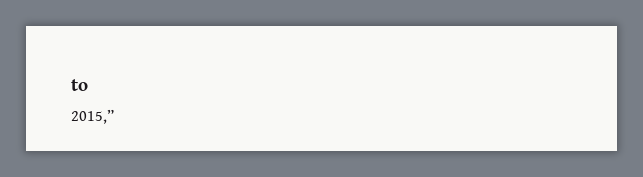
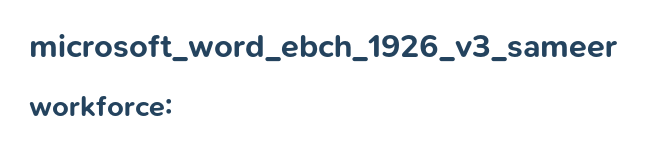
[71,79,88,91] [71,109,114,124] to // 2015,” -> [29,34,617,62] [29,95,172,117] microsoft_word_ebch_1926_v3_sameer // workforce:

